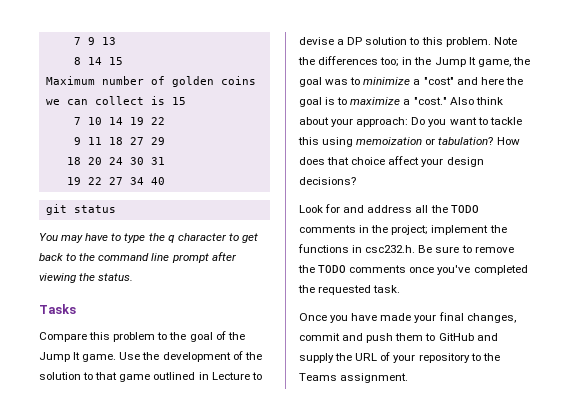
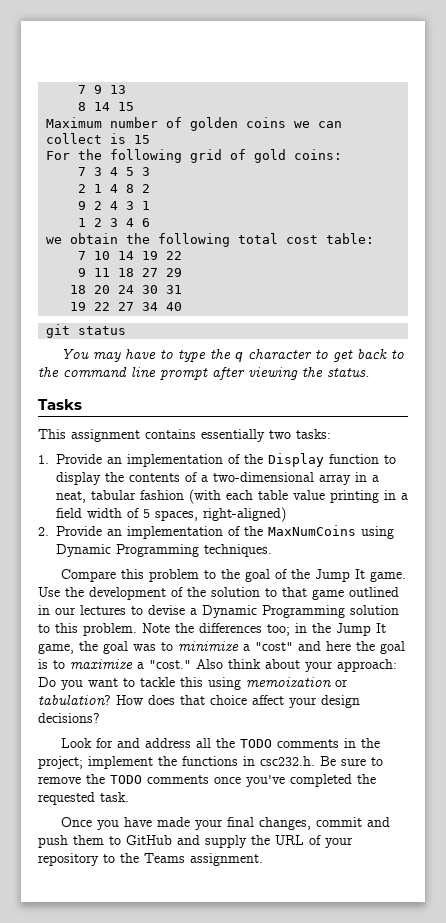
(186, 101) none -> [46,149,343,163] [78,167,151,176] [78,184,151,193] [78,201,151,210] [78,218,151,227] [46,233,375,247] // For the following grid of gold coins: // 7 3 4 5 3 // 2 1 4 8 2 // 9 2 4 3 1 // 1 2 3 4 6 // we obtain the following total cost table:
(76, 309) none -> [38,429,331,442] [38,453,396,467] [56,472,379,485] [56,489,408,504] [56,507,286,522] [38,525,394,539] [56,544,272,557] // This assignment contains essentially two tasks: // 1. Provide an implementation of the Display function to display the contents of a two-dimensional array in a neat, tabular fashion (with each table value printing in a field width of 5 spaces, right-aligned) // 2. Provide an implementation of the MaxNumCoins using Dynamic Programming techniques.
[211,372,250,380] Lecture -> [55,605,126,615] our lectures
[347,37,363,45] DP -> [202,605,345,618] Dynamic Programming

